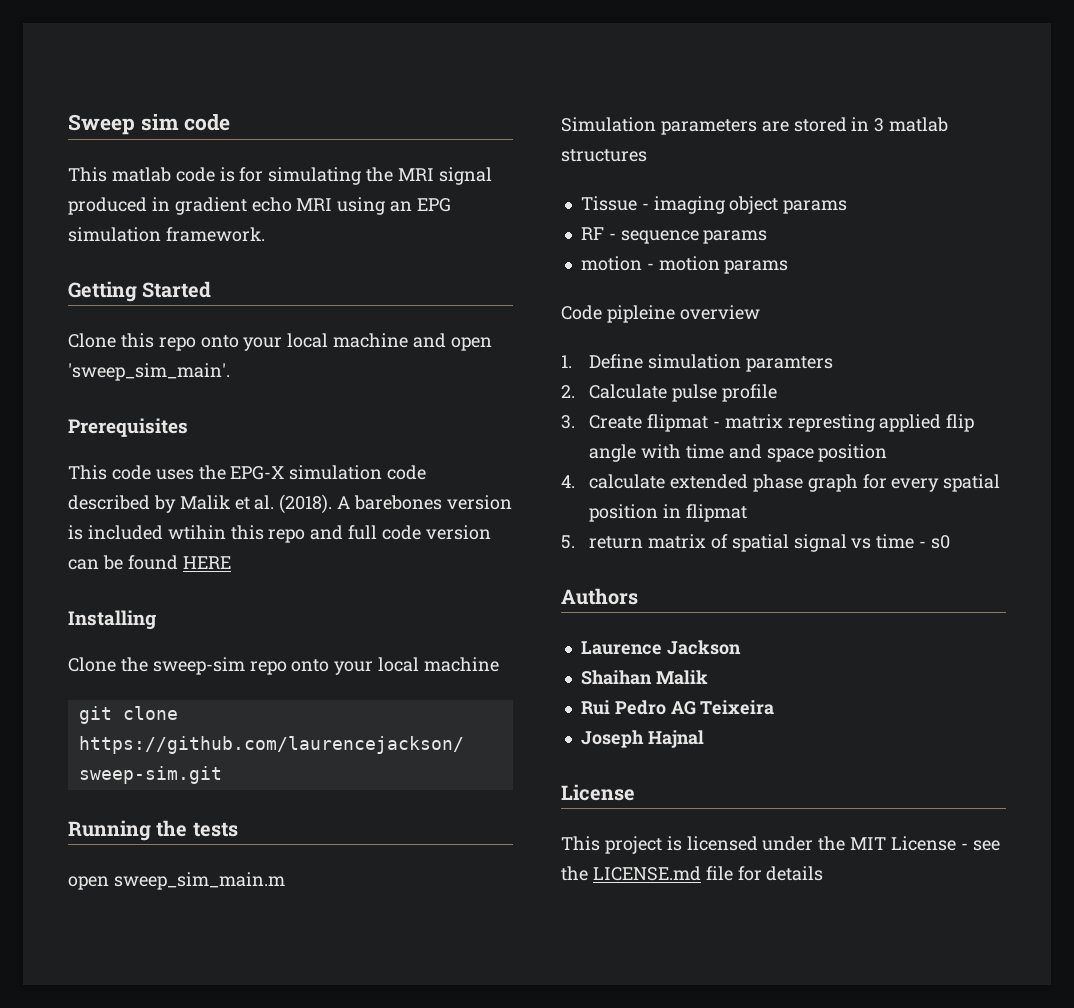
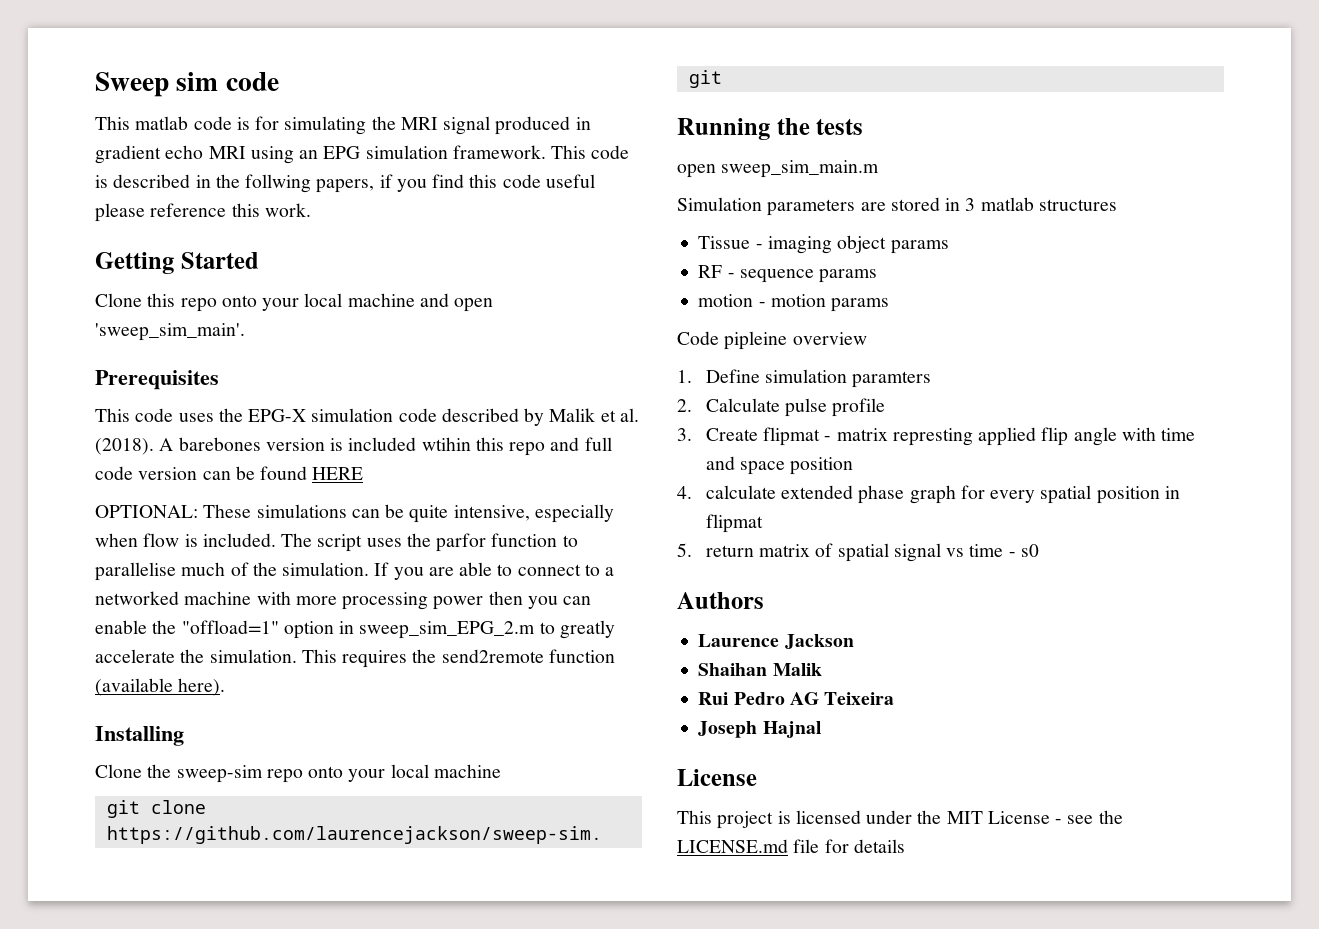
(265, 234) none -> [551,145,630,159] [95,174,595,193] [95,203,311,222] This code is described in the follwing papers, if you find this code useful please reference this work.
(231, 562) none -> [95,504,614,523] [95,533,578,552] [95,562,615,581] [95,591,592,610] [95,620,615,639] [95,649,615,668] [95,678,226,696] // OPTIONAL: These simulations can be quite intensive, especially when flow is included. The script uses the parfor function to parallelise much of the simulation. If you are able to connect to a networked machine with more processing power then you can enable the "offload=1" option in sweep_sim_EPG_2.m to greatly accelerate the simulation. This requires the send2remote function (available here).

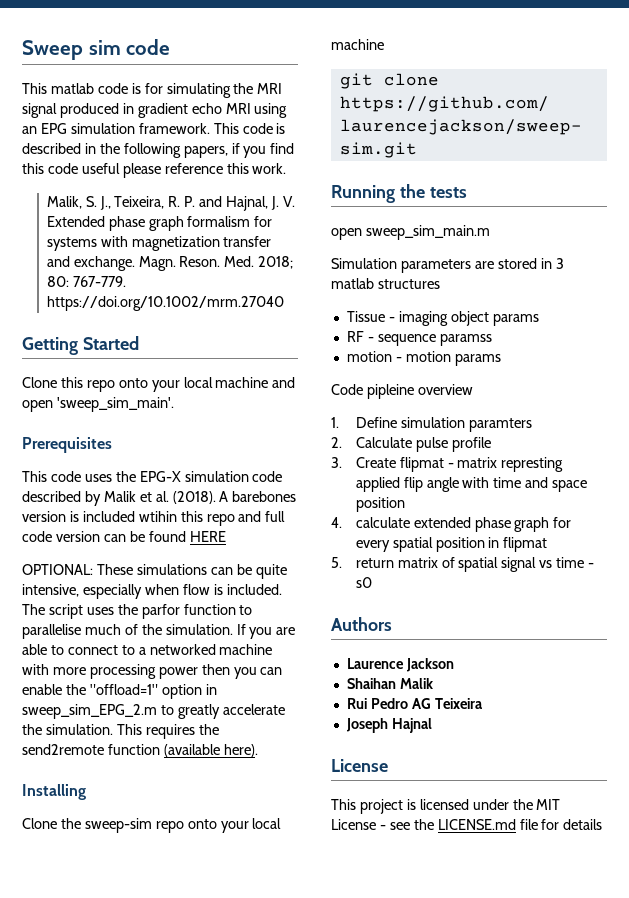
[245,174,312,193] follwing -> [123,143,181,158] following
(311, 210) none -> [46,196,295,211] [46,216,273,231] [46,236,272,251] [46,256,294,271] [46,276,126,287] [46,296,284,311] // Malik, S. J., Teixeira, R. P. and Hajnal, J. V. Extended phase graph formalism for systems with magnetization transfer and exchange. Magn. Reson. Med. 2018; 80: 767-779. https://doi.org/10.1002/mrm.27040
[819,269,878,283] params -> [439,334,492,346] paramss

